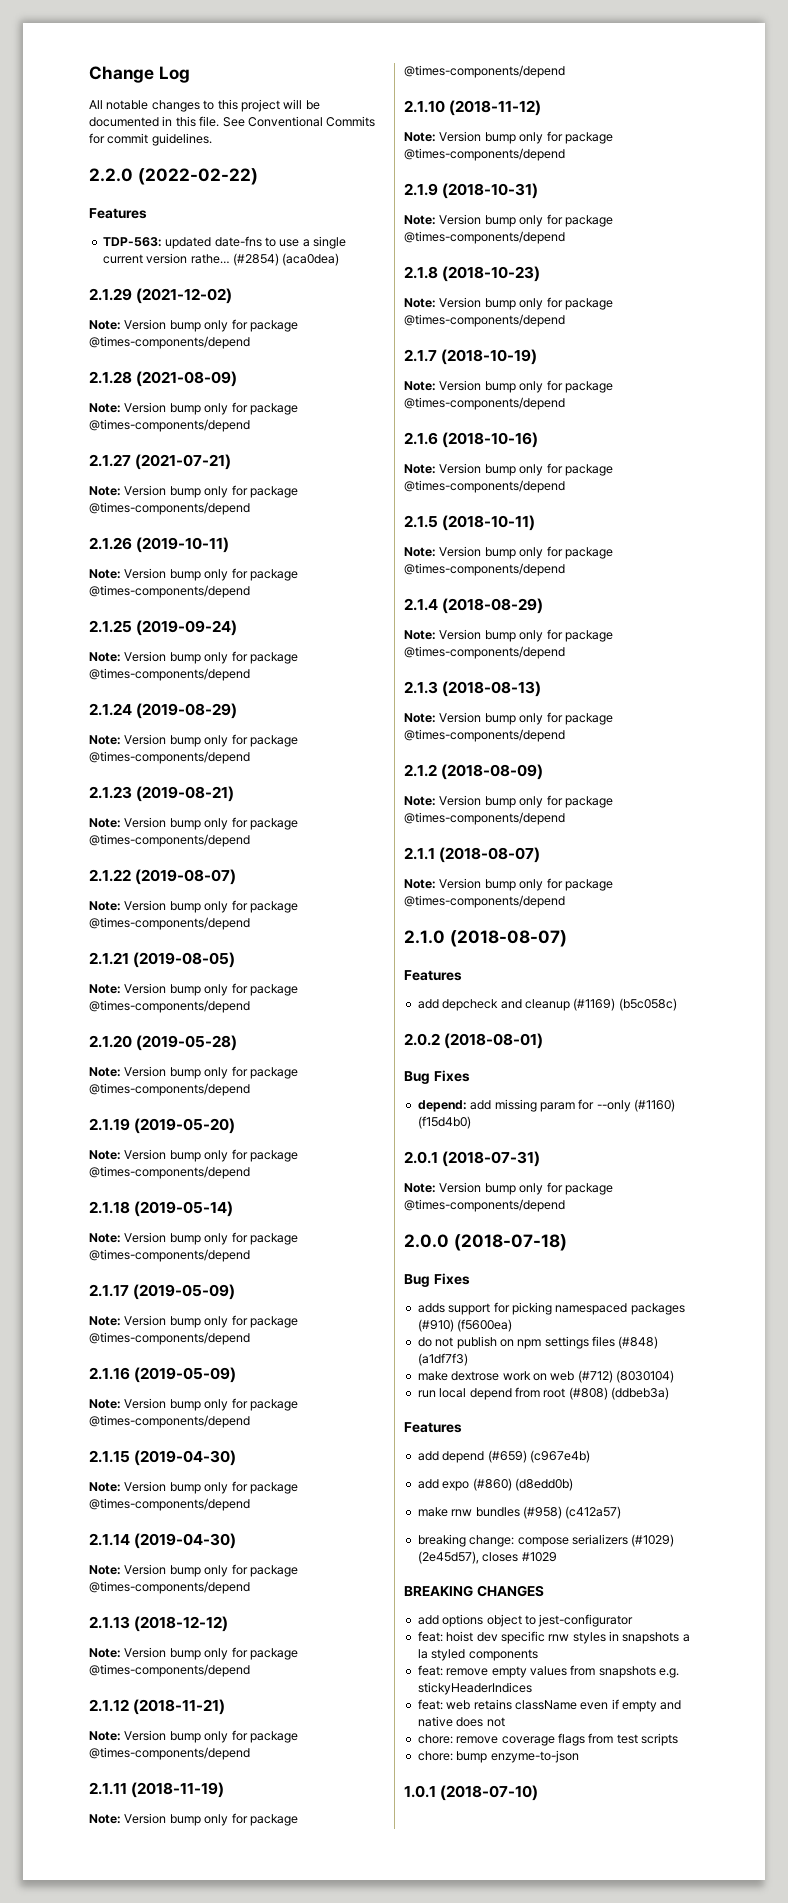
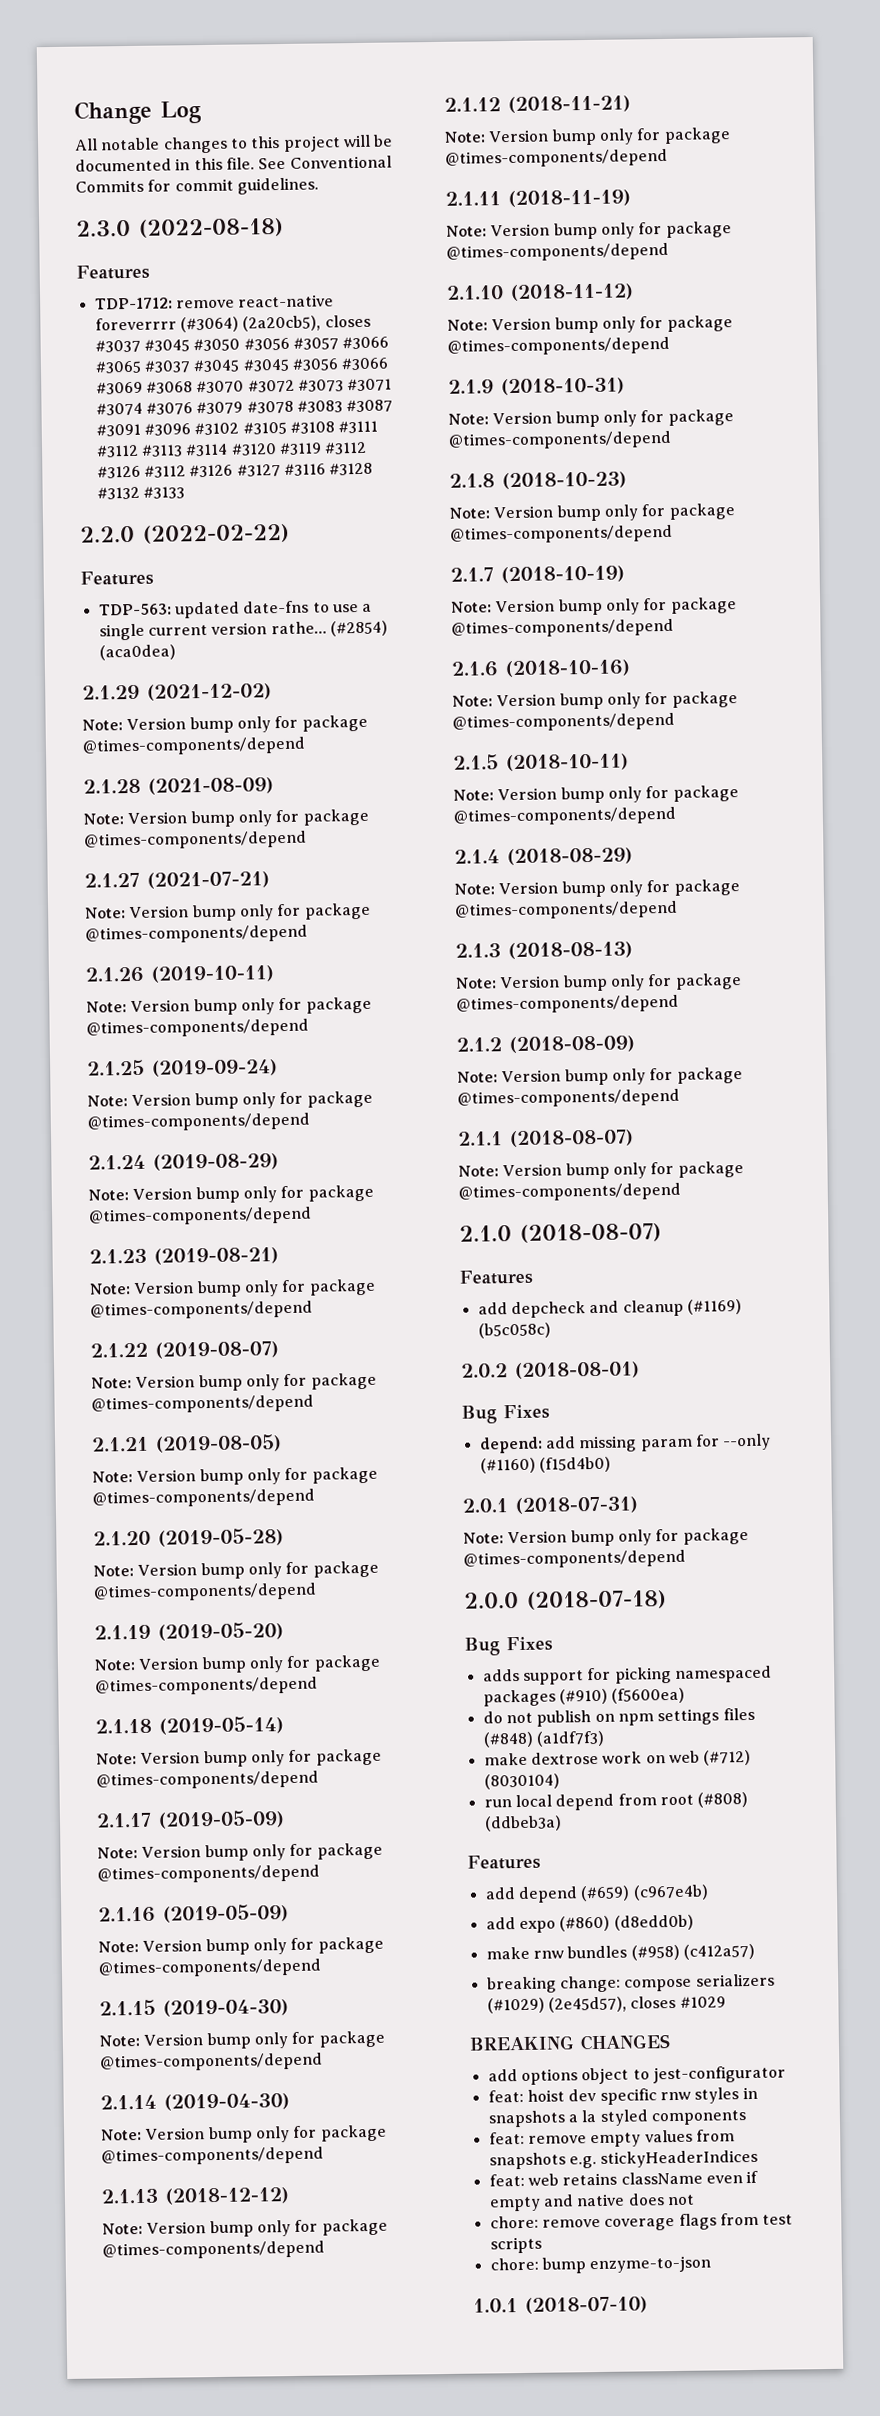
(212, 139) none -> [76,217,284,238] [76,264,150,280] [94,294,335,310] [94,314,371,333] [94,336,390,353] [94,357,390,374] [95,378,393,395] [95,399,394,416] [95,420,379,437] [95,441,368,458] [96,462,374,479] [96,486,185,500] // 2.3.0 (2022-08-18) // Features // TDP-1712: remove react-native foreverrrr (#3064) (2a20cb5), closes #3037 #3045 #3050 #3056 #3057 #3066 #3065 #3037 #3045 #3045 #3056 #3066 #3069 #3068 #3070 #3072 #3073 #3071 #3074 #3076 #3079 #3078 #3083 #3087 #3091 #3096 #3102 #3105 #3108 #3111 #3112 #3113 #3114 #3120 #3119 #3112 #3126 #3112 #3126 #3127 #3116 #3128 #3132 #3133

